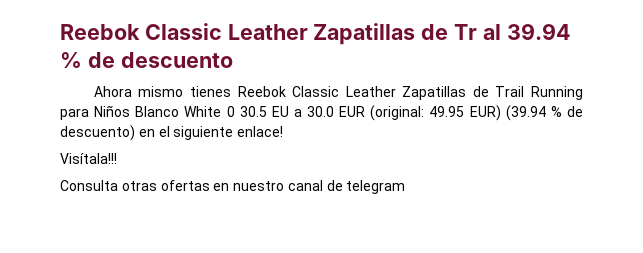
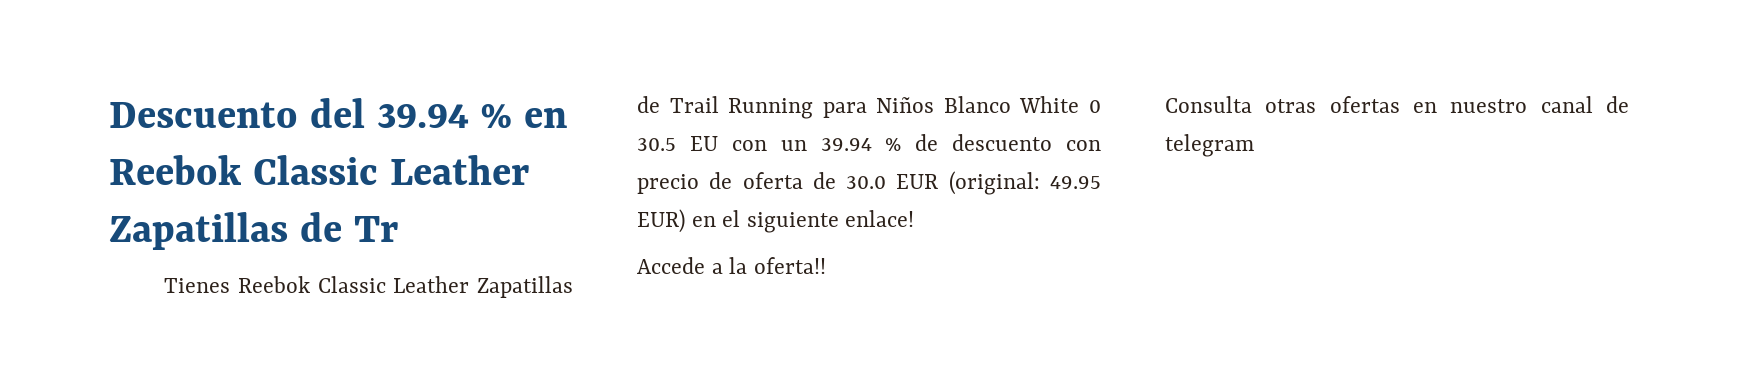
(60, 32) none -> [109,98,568,128] Descuento del 39.94 % en
[482,23,571,40] [60,52,233,68] [93,86,231,97] al 39.94 % de descuento // Ahora mismo tienes -> [164,278,231,293] // Tienes
[293,109,302,117] a -> [731,134,1101,151] [637,172,836,194] con un 39.94 % de descuento con precio de oferta de
[505,105,583,121] [60,125,135,141] (39.94 % de descuento) -> (685, 221) none
[60,153,117,164] Visítala!!! -> [637,257,826,274] Accede a la oferta!!

